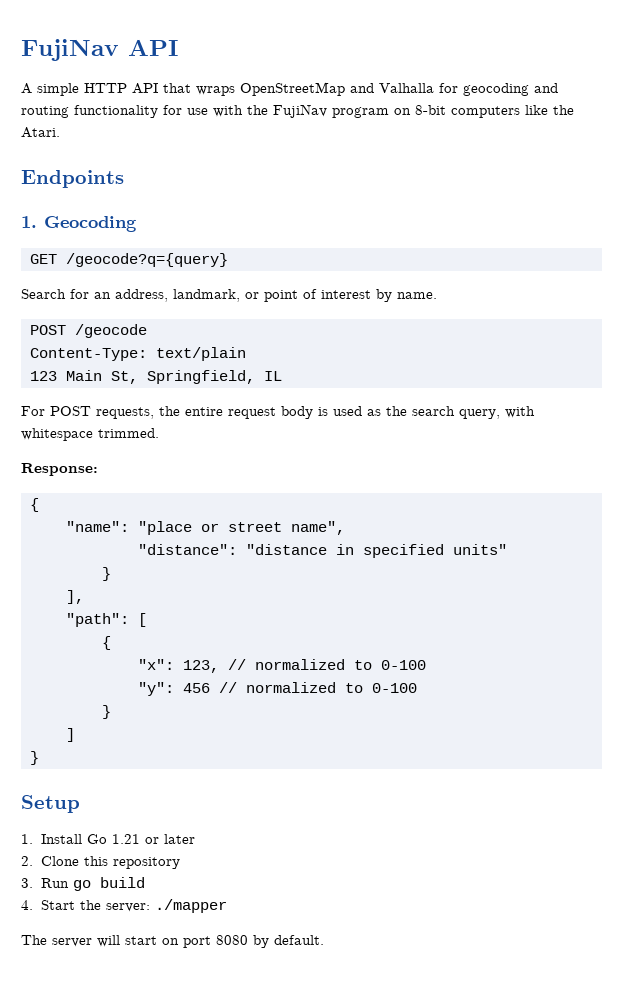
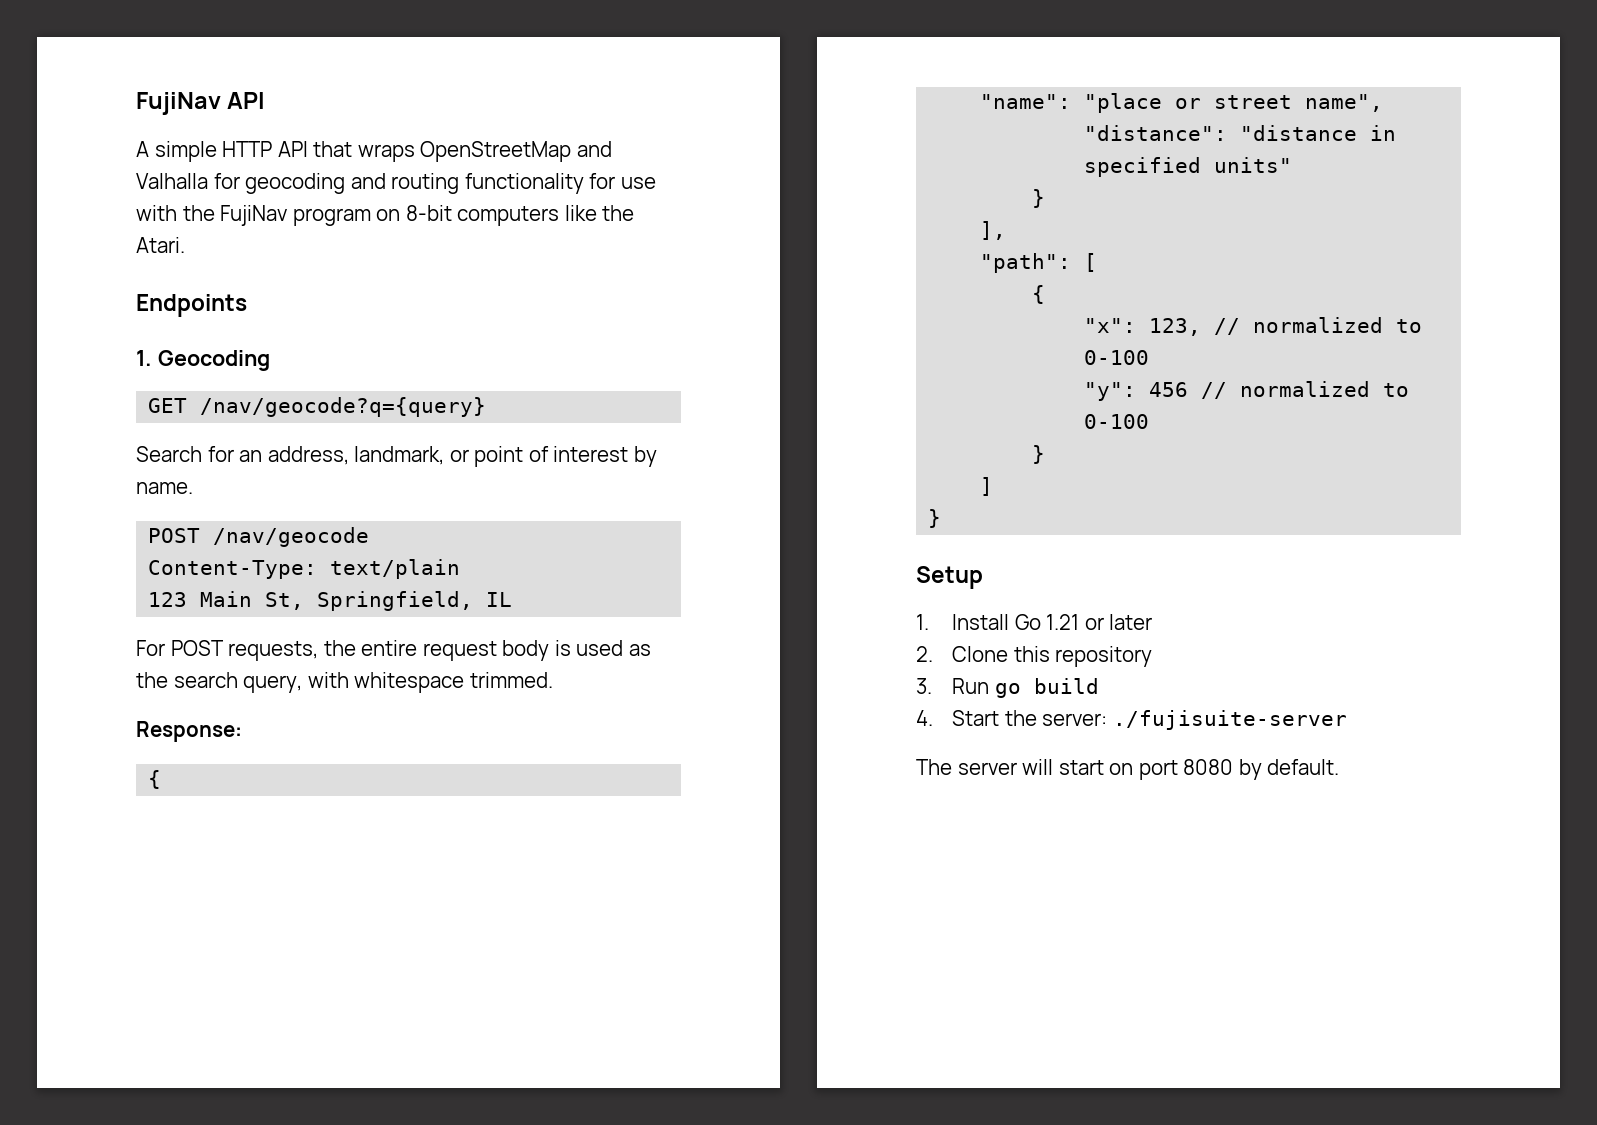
[66,253,228,267] /geocode?q={query} -> [200,397,487,417] /nav/geocode?q={query}
[75,324,147,338] /geocode -> [213,527,370,547] /nav/geocode
[154,899,227,913] ./mapper -> [1112,710,1347,730] ./fujisuite-server

